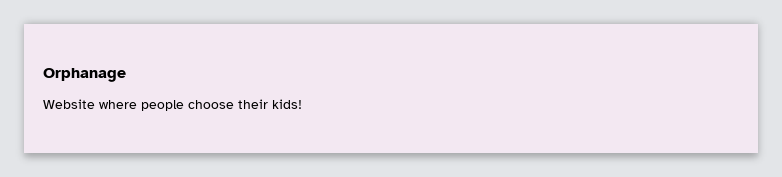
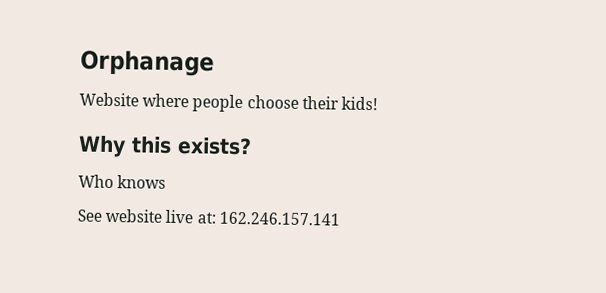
(302, 104) none -> [78,135,252,158] [78,174,167,189] [77,208,340,226] // Why this exists? // Who knows // See website live at: 162.246.157.141

